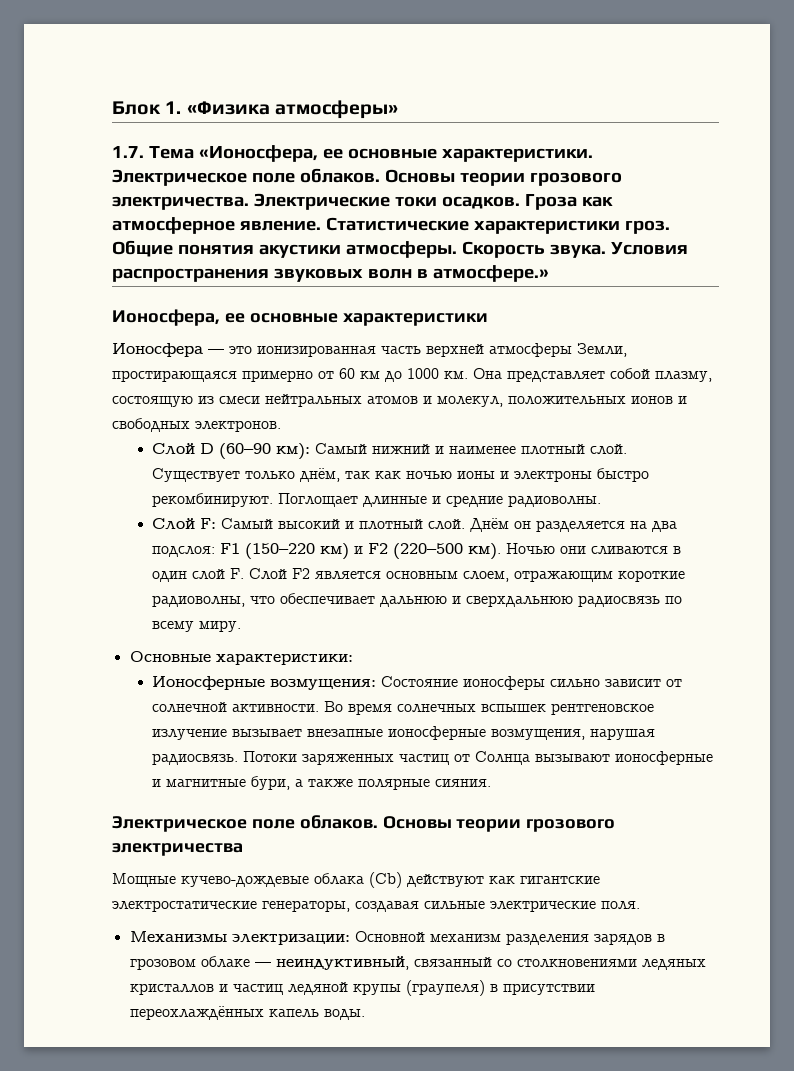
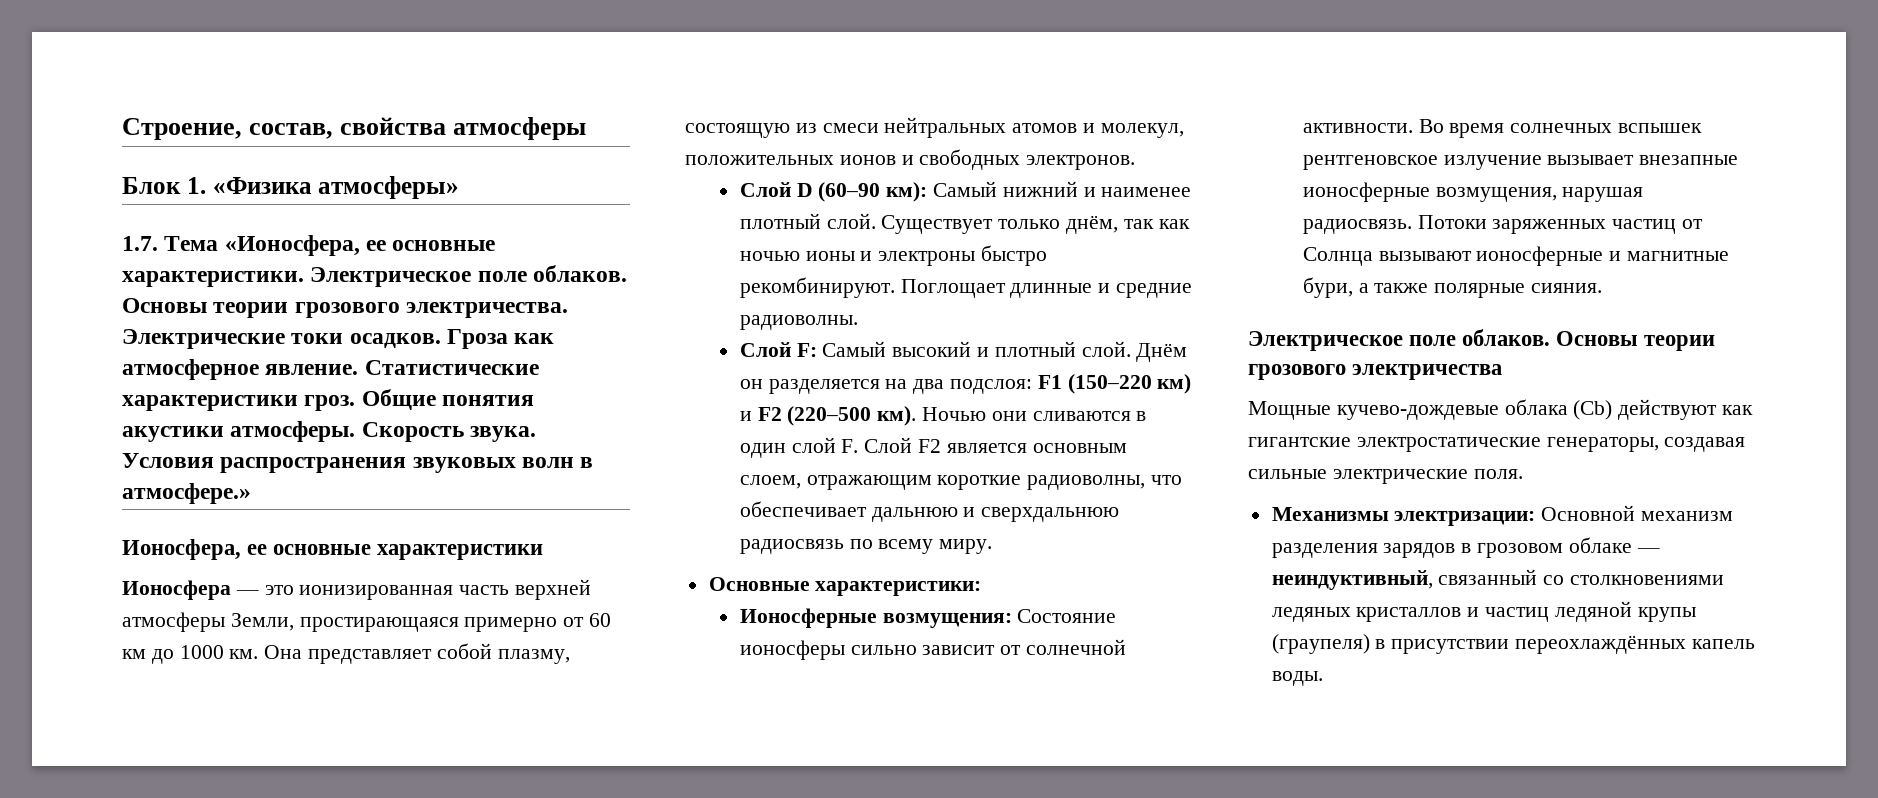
(112, 108) none -> [122,117,587,140] Строение, состав, свойства атмосферы //

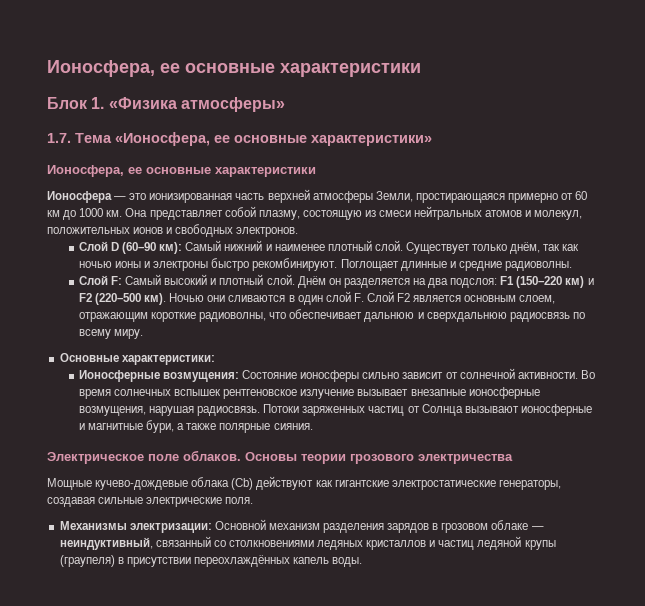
[122,117,587,140] Строение, состав, свойства атмосферы -> [47,60,421,77] Ионосфера, ее основные характеристики
[122,265,628,287] [122,298,569,318] [122,329,555,349] [122,359,539,380] [122,389,535,411] [122,421,537,442] [122,453,594,473] [122,483,251,504] характеристики. Электрическое поле облаков. Основы теории грозового электричества. Электрические токи осадков. Гроза как атмосферное явление. Статистические характеристики гроз. Общие понятия акустики атмосферы. Скорость звука. Условия распространения звуковых волн в атмосфере.» -> [311,135,432,146] характеристики»

